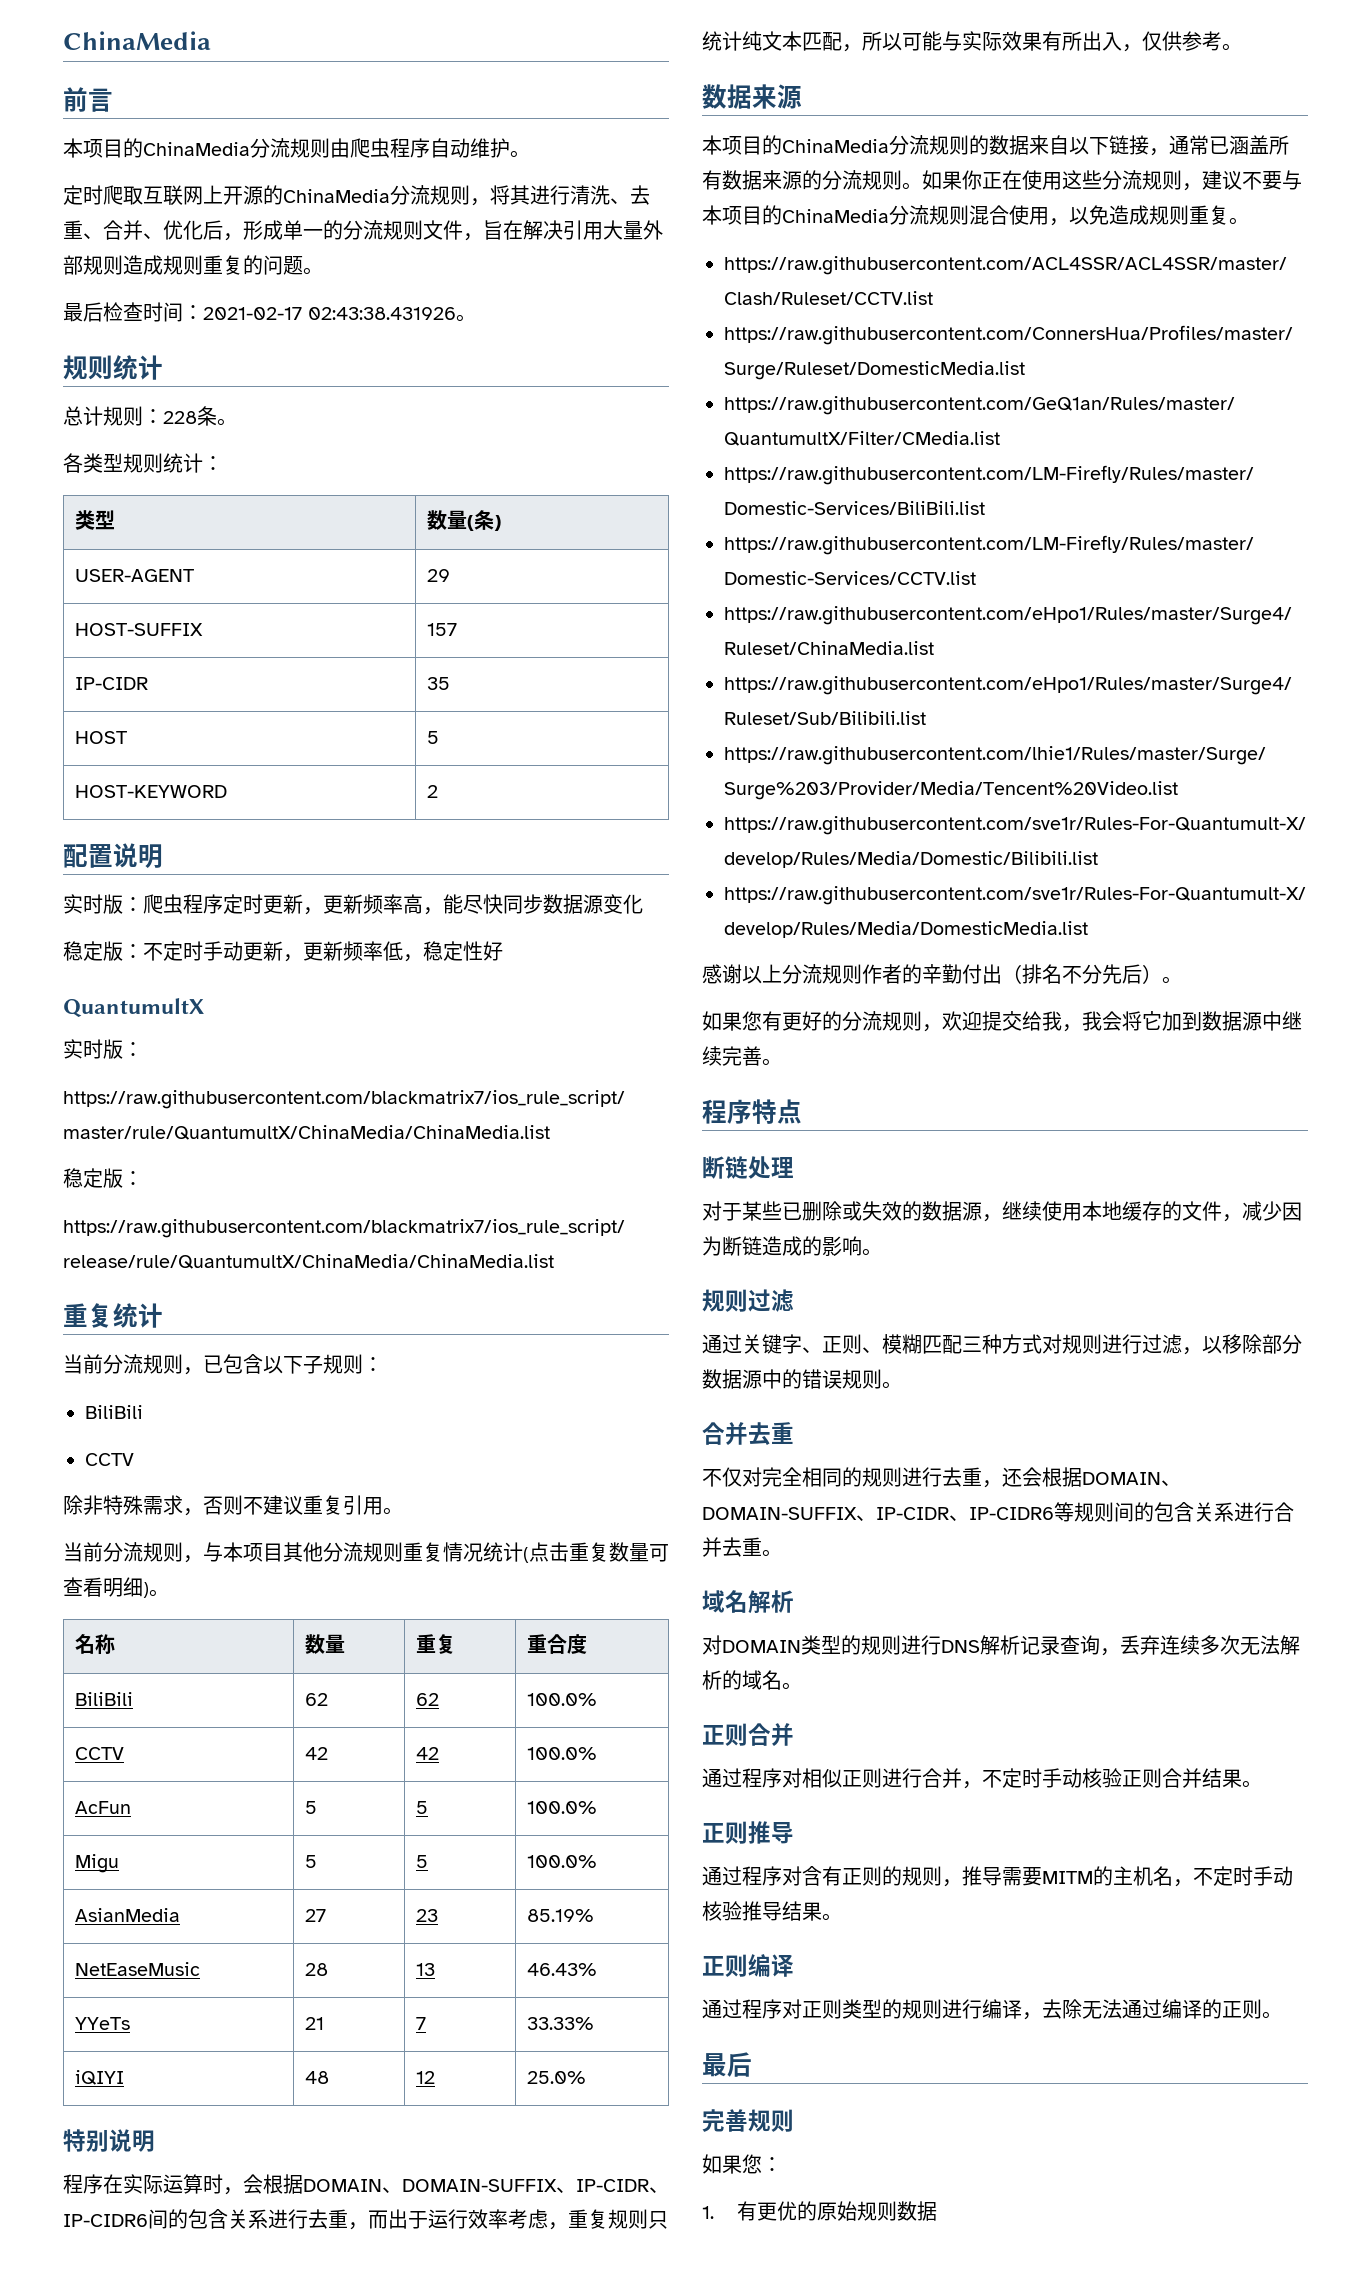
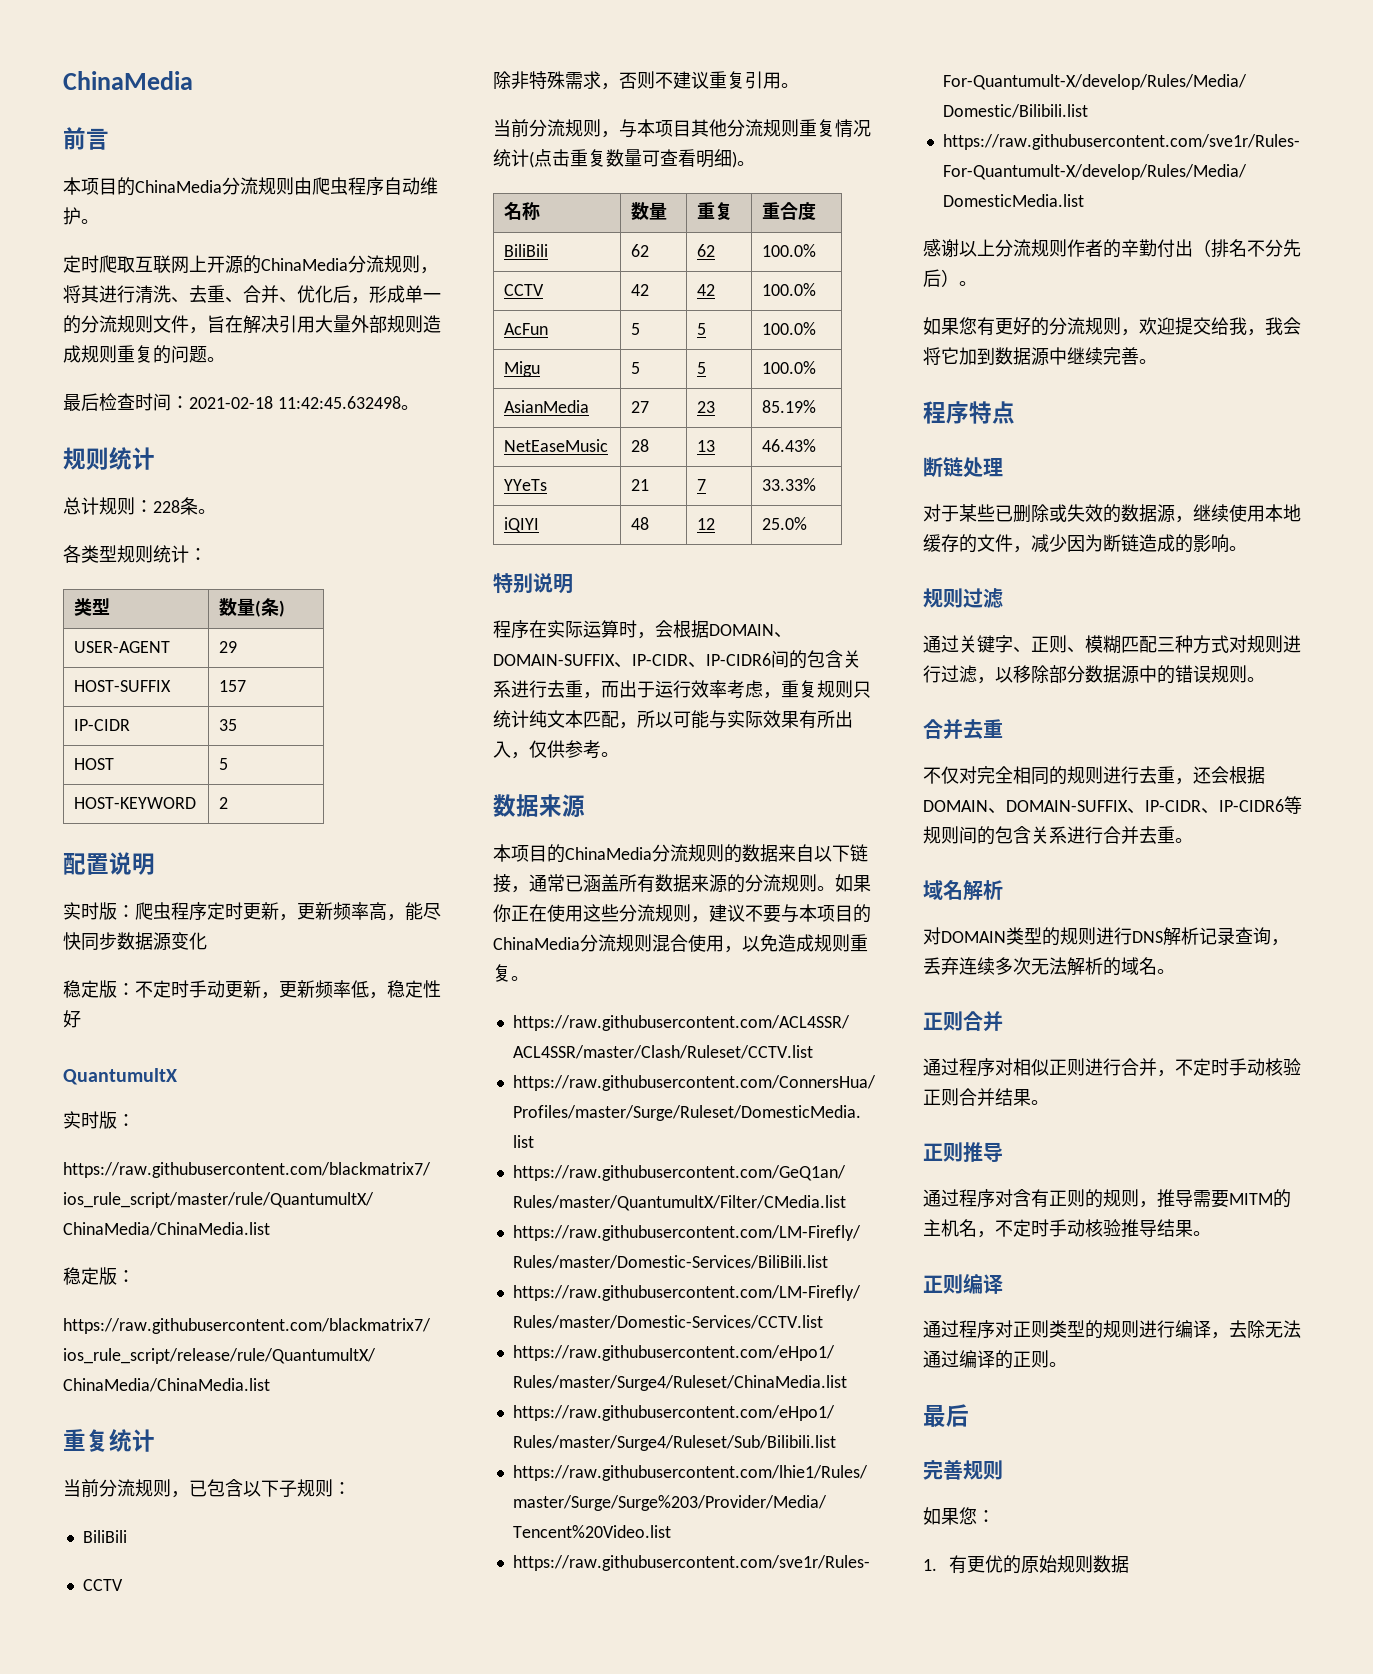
[203,307,456,320] 2021-02-17 02:43:38.431926 -> [189,396,401,409] 2021-02-18 11:42:45.632498

